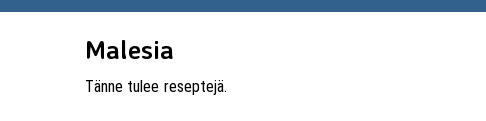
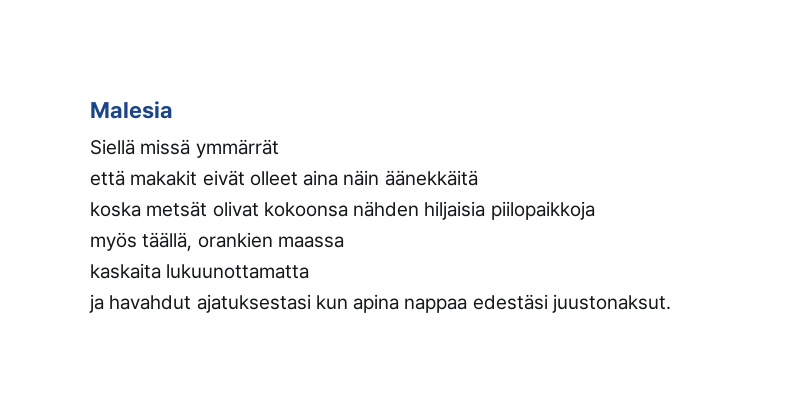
[85,80,227,95] Tänne tulee reseptejä. -> [90,139,279,158] [90,170,478,186] [90,201,595,220] [90,232,344,251] [90,263,310,279] [89,294,671,313] Siellä missä ymmärrät // että makakit eivät olleet aina näin äänekkäitä // koska metsät olivat kokoonsa nähden hiljaisia piilopaikkoja // myös täällä, orankien maassa // kaskaita lukuunottamatta // ja havahdut ajatuksestasi kun apina nappaa edestäsi juustonaksut.

